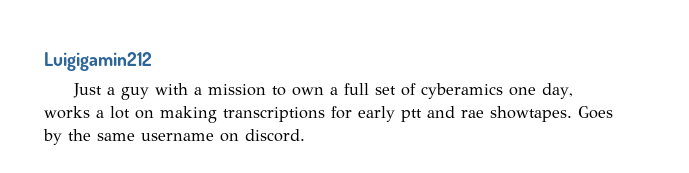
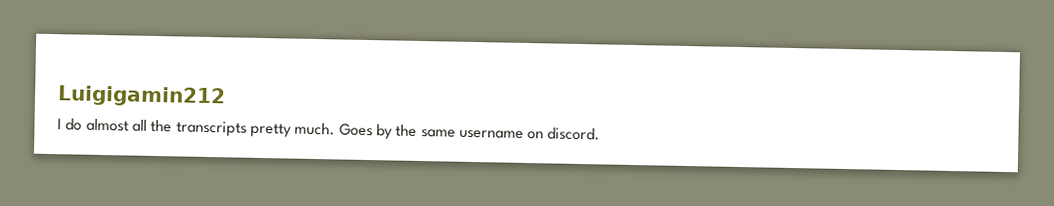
[73,83,574,100] [44,106,572,123] Just a guy with a mission to own a full set of cyberamics one day, works a lot on making transcriptions for early ptt and rae showtapes. -> [57,118,336,138] I do almost all the transcripts pretty much.

